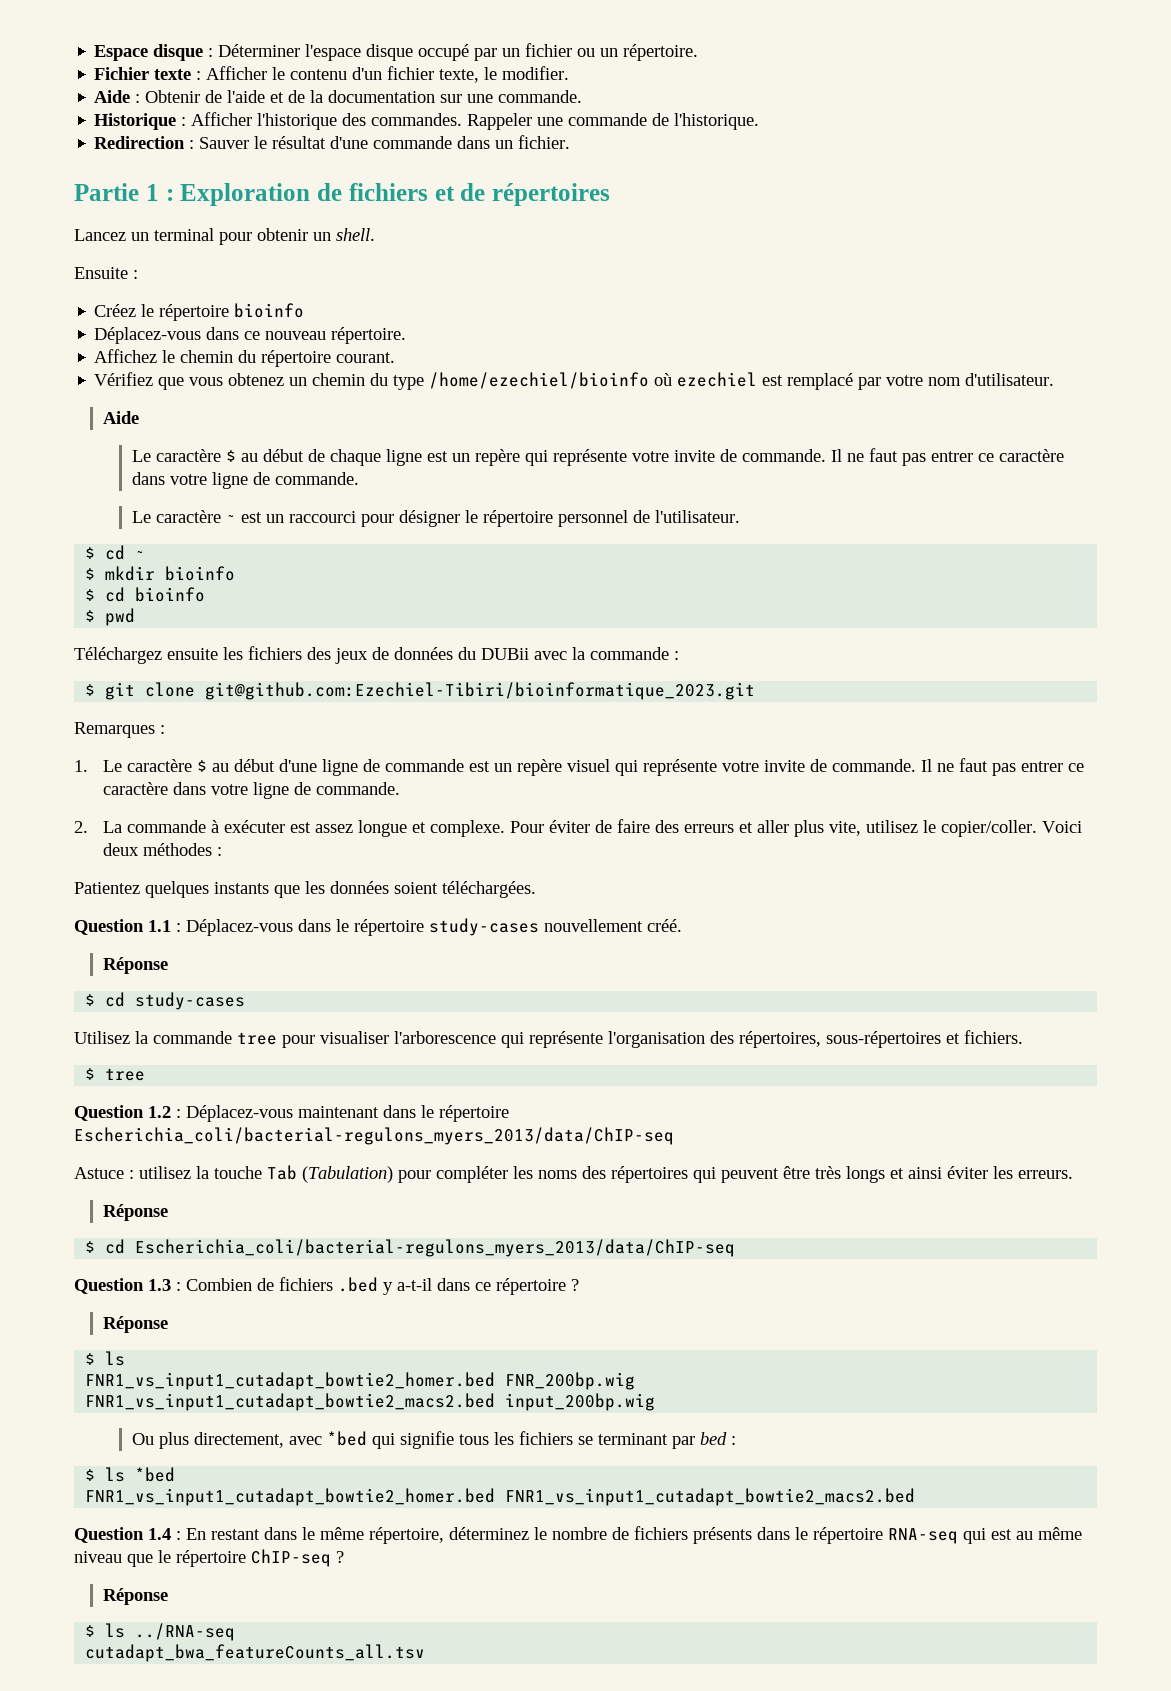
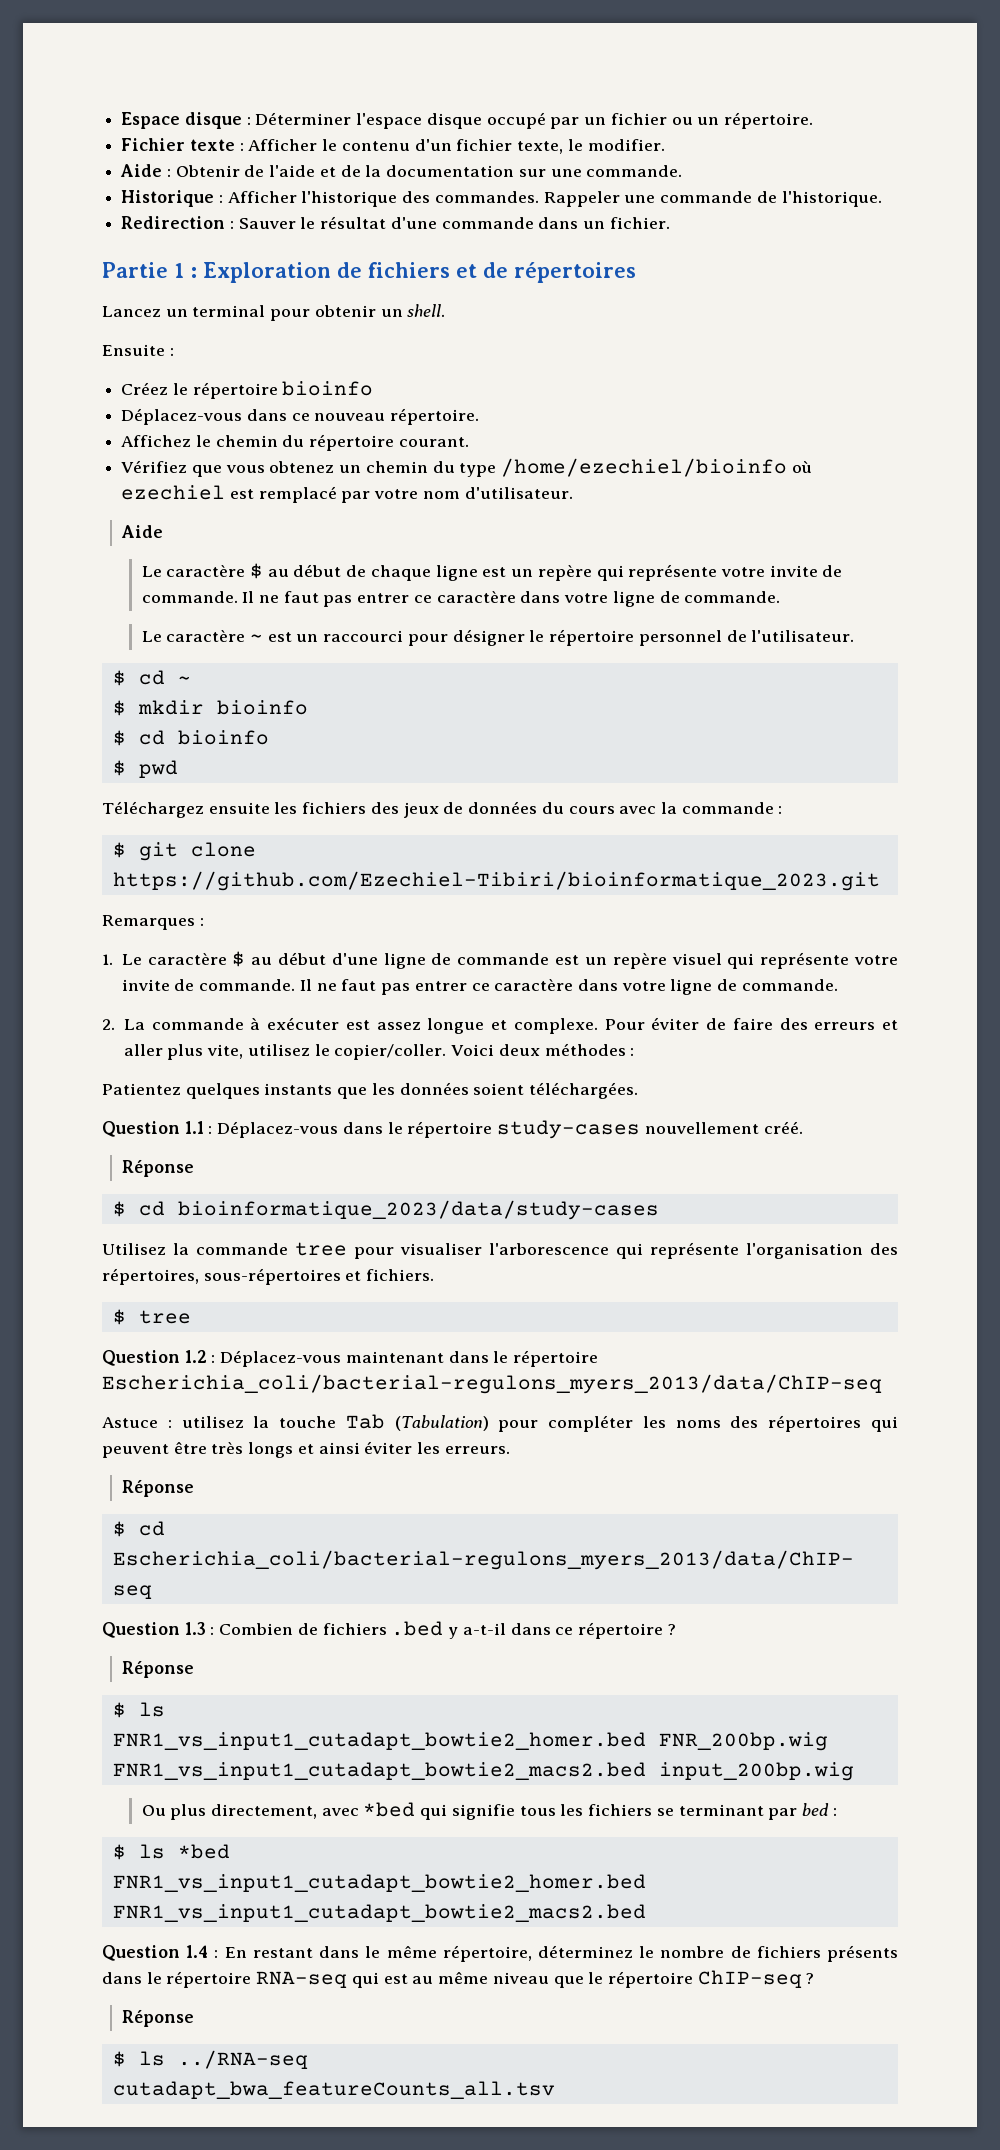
[481,648,529,660] DUBii -> [568,806,615,814] cours
[205,682,756,700] git@github.com:Ezechiel-Tibiri/bioinformatique_2023.git -> [112,871,880,891] https://github.com/Ezechiel-Tibiri/bioinformatique_2023.git
[135,992,246,1010] study-cases -> [177,1200,659,1220] bioinformatique_2023/data/study-cases

